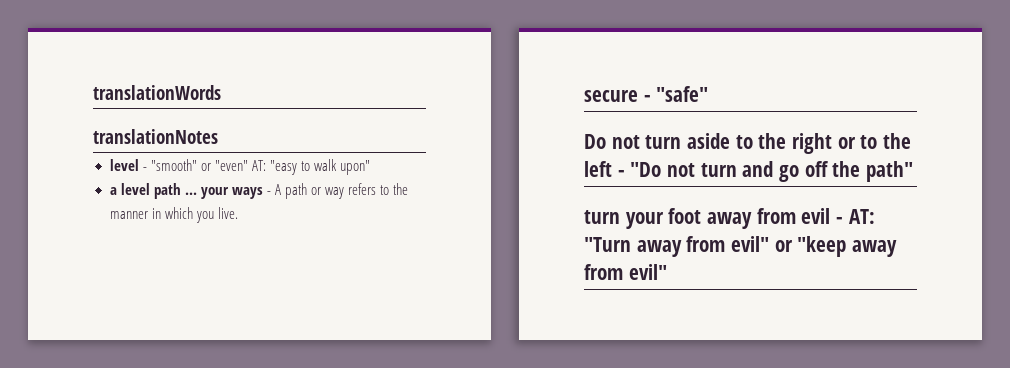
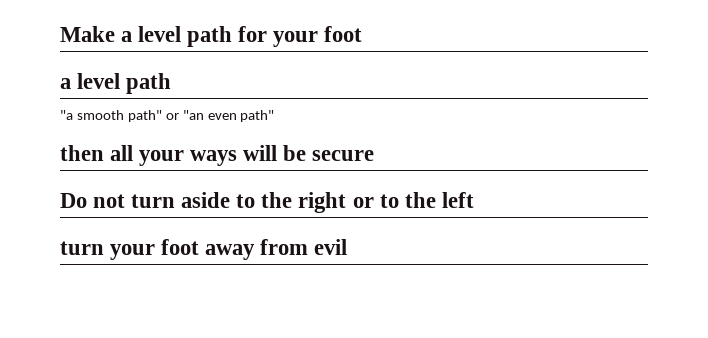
[93,85,221,100] [93,129,218,144] [109,159,370,175] [109,183,409,199] [109,207,238,223] translationWords // translationNotes // level - "smooth" or "even" AT: "easy to walk upon" // a level path ... your ways - A path or way refers to the manner in which you live. // -> [60,26,363,47] [60,73,172,94] [60,110,275,122] [60,145,307,166] Make a level path for your foot // a level path // "a smooth path" or "an even path" // then all your ways will be
[643,86,709,102] - "safe" -> (375, 155) none
[617,161,914,182] - "Do not turn and go off the path" -> (474, 200) none
[836,209,875,224] [584,236,898,257] [584,264,667,280] - AT: "Turn away from evil" or "keep away from evil" -> (348, 247) none

